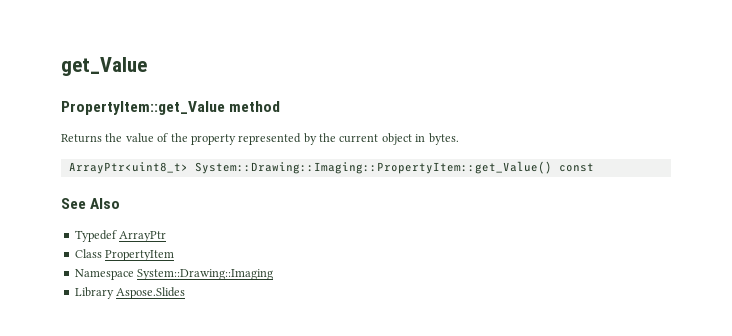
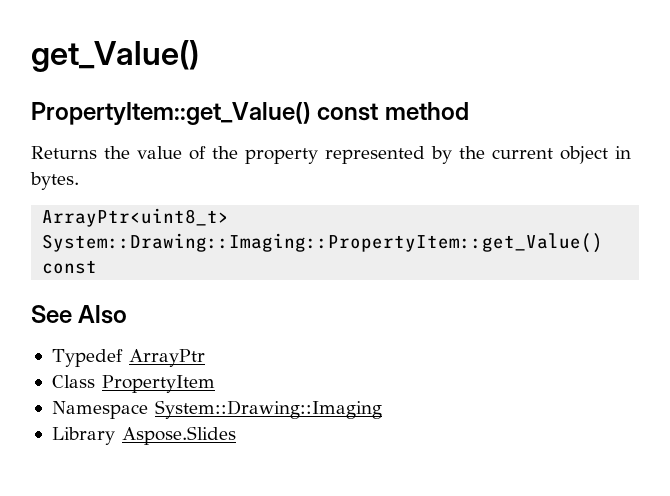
[61,57,147,76] [61,101,225,115] get_Value // PropertyItem::get_Value -> [31,40,199,72] [31,102,379,125] get_Value() // PropertyItem::get_Value() const

